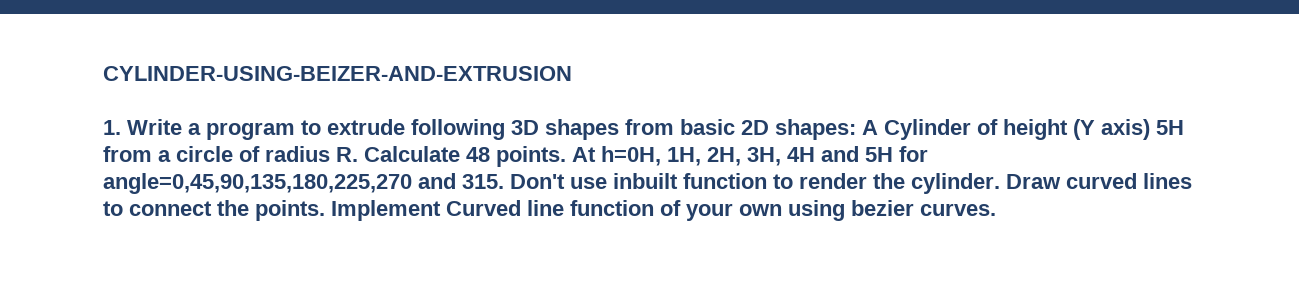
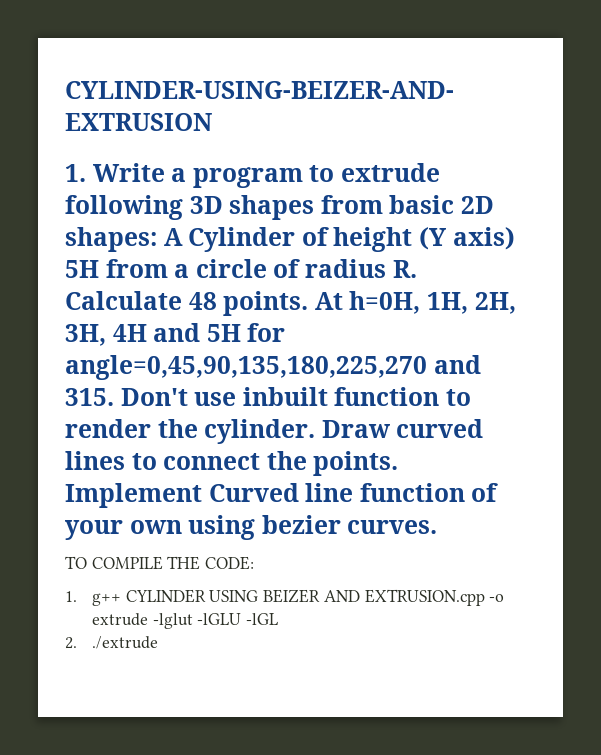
(996, 209) none -> [65,556,255,570] [65,589,505,606] [91,613,279,629] [65,636,158,649] // TO COMPILE THE CODE: // 1. g++ CYLINDER USING BEIZER AND EXTRUSION.cpp -o extrude -lglut -lGLU -lGL // 2. ./extrude

